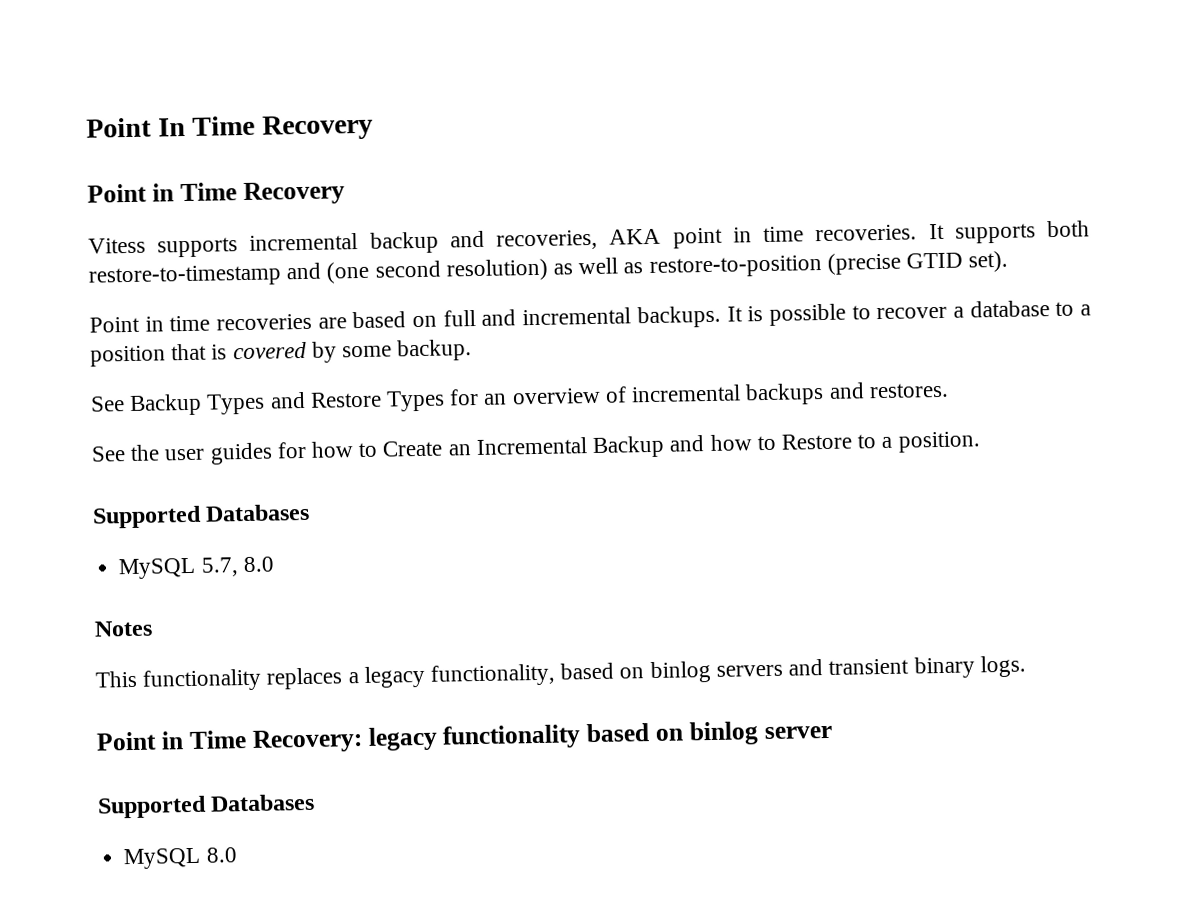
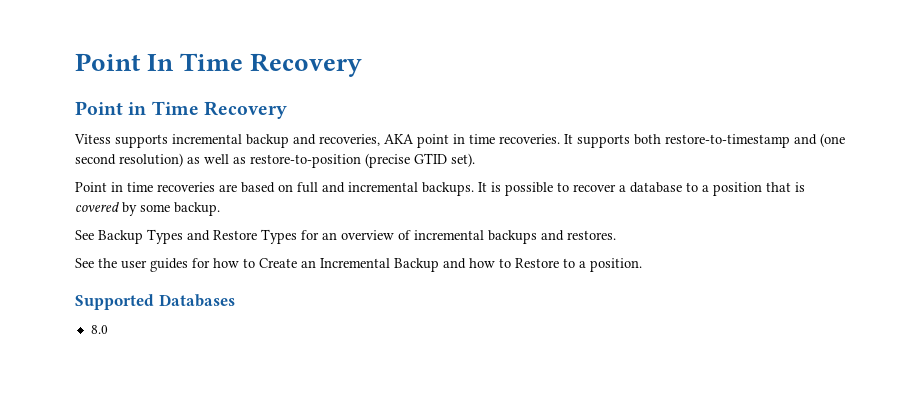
[118,556,275,580] [94,620,153,637] [95,655,1026,692] [96,721,832,753] [97,793,316,819] [123,847,238,870] MySQL 5.7, 8.0 // Notes // This functionality replaces a legacy functionality, based on binlog servers and transient binary logs. // Point in Time Recovery: legacy functionality based on binlog server // Supported Databases // MySQL 8.0 -> [90,325,108,334] 8.0

